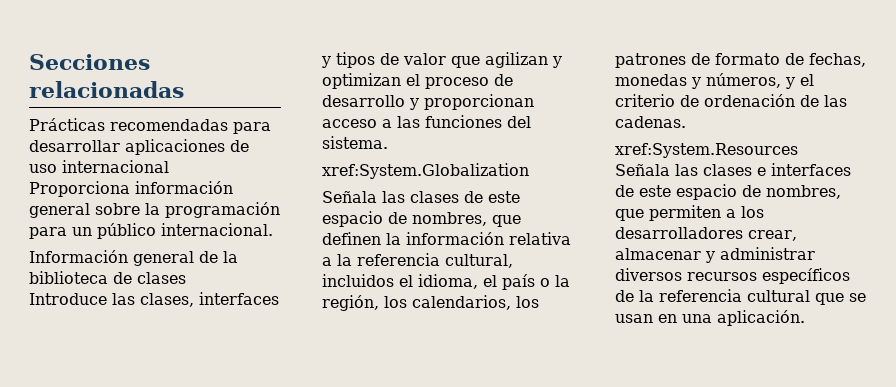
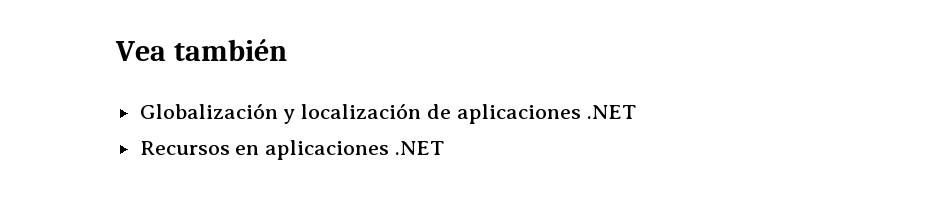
[29,54,150,70] [29,81,184,98] [29,118,271,134] [29,139,249,155] [29,160,169,173] [29,181,233,197] [29,202,280,218] [29,223,273,239] [29,250,238,266] [29,271,186,284] [29,292,279,307] [321,52,562,68] [322,73,513,89] [322,94,534,110] [322,115,531,128] [322,136,388,149] [322,163,529,179] [322,191,520,203] [322,211,521,227] [322,232,571,245] [322,253,513,268] [322,274,570,290] [322,295,539,311] [615,53,866,68] [615,73,814,89] [615,94,847,107] [615,116,686,128] [615,143,798,158] [615,163,851,176] [615,184,841,200] [615,205,764,221] [615,227,797,241] [615,247,815,263] [615,268,850,284] [615,289,866,305] [615,310,805,326] Secciones relacionadas // Prácticas recomendadas para desarrollar aplicaciones de uso internacional // Proporciona información general sobre la programación para un público internacional. // Información general de la biblioteca de clases // Introduce las clases, interfaces y tipos de valor que agilizan y optimizan el proceso de desarrollo y proporcionan acceso a las funciones del sistema. // xref:System.Globalization // Señala las clases de este espacio de nombres, que definen la información relativa a la referencia cultural, incluidos el idioma, el país o la región, los calendarios, los patrones de formato de fechas, monedas y números, y el criterio de ordenación de las cadenas. // xref:System.Resources // Señala las clases e interfaces de este espacio de nombres, que permiten a los desarrolladores crear, almacenar y administrar diversos recursos específicos de la referencia cultural que se usan en una aplicación. -> [115,39,287,61] [139,103,636,124] [139,140,445,160] Vea también // Globalización y localización de aplicaciones .NET // Recursos en aplicaciones .NET

